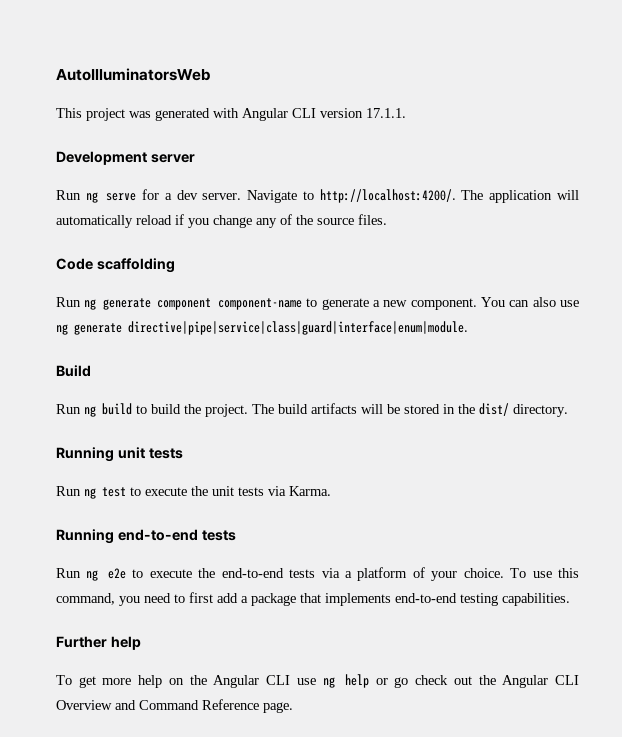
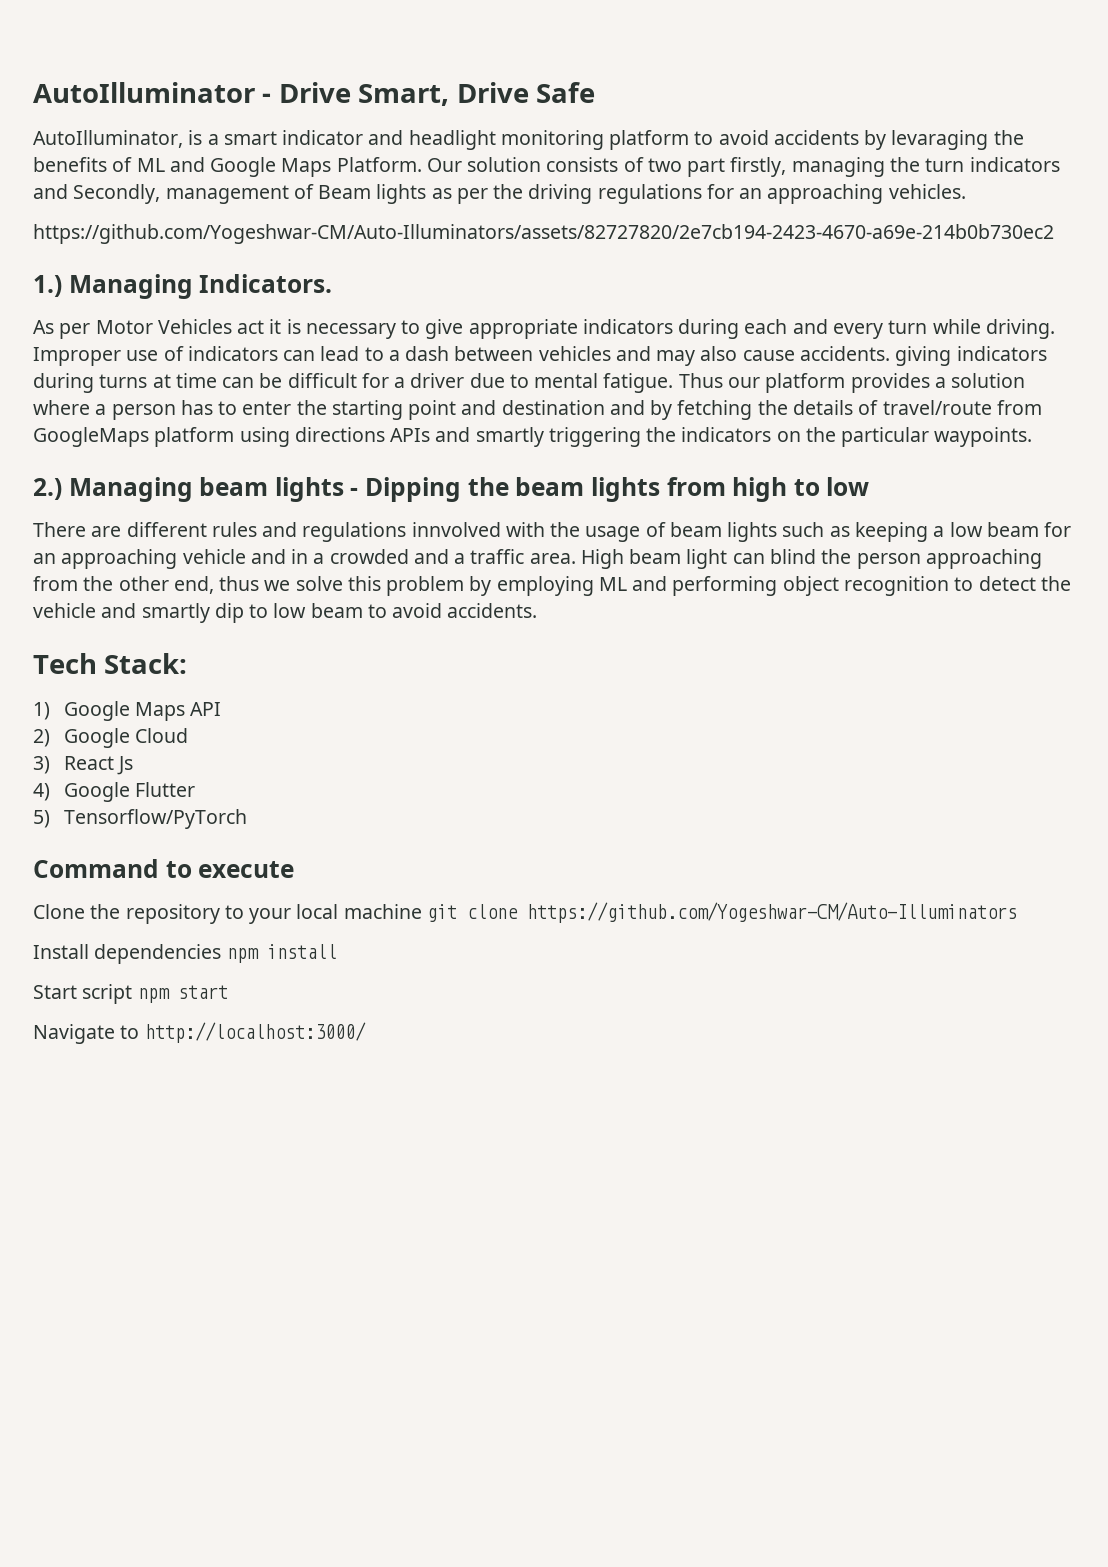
[56,68,210,81] [56,108,406,121] [56,151,195,165] [56,189,579,203] [56,214,387,228] [56,258,175,273] [56,297,580,310] [56,321,468,335] [56,365,91,377] [56,403,568,417] [56,447,183,462] [56,486,331,499] [56,529,236,544] [56,567,580,581] [56,592,570,606] [56,636,141,650] [56,674,579,688] [56,699,293,713] AutoIlluminatorsWeb // This project was generated with Angular CLI version 17.1.1. // Development server // Run ng serve for a dev server. Navigate to http://localhost:4200/. The application will automatically reload if you change any of the source files. // Code scaffolding // Run ng generate component component-name to generate a new component. You can also use ng generate directive|pipe|service|class|guard|interface|enum|module. // Build // Run ng build to build the project. The build artifacts will be stored in the dist/ directory. // Running unit tests // Run ng test to execute the unit tests via Karma. // Running end-to-end tests // Run ng e2e to execute the end-to-end tests via a platform of your choice. To use this command, you need to first add a package that implements end-to-end testing capabilities. // Further help // To get more help on the Angular CLI use ng help or go check out the Angular CLI Overview and Command Reference page. -> [33,82,596,106] [33,130,1024,150] [33,157,1060,177] [33,184,966,204] [33,224,1054,244] [33,274,333,299] [33,319,1055,339] [33,346,1047,366] [33,373,1026,393] [33,400,1042,420] [33,427,1033,447] [33,477,870,502] [33,522,1072,542] [33,549,1042,569] [33,576,1071,596] [33,603,538,623] [33,653,188,674] [33,701,222,721] [33,728,188,748] [33,756,133,775] [33,782,195,802] [33,809,247,829] [33,859,295,878] [33,902,1017,924] [33,944,337,964] [33,984,228,1004] [33,1022,366,1044] AutoIlluminator - Drive Smart, Drive Safe // AutoIlluminator, is a smart indicator and headlight monitoring platform to avoid accidents by levaraging the benefits of ML and Google Maps Platform. Our solution consists of two part firstly, managing the turn indicators and Secondly, management of Beam lights as per the driving regulations for an approaching vehicles. // https://github.com/Yogeshwar-CM/Auto-Illuminators/assets/82727820/2e7cb194-2423-4670-a69e-214b0b730ec2 // 1.) Managing Indicators. // As per Motor Vehicles act it is necessary to give appropriate indicators during each and every turn while driving. Improper use of indicators can lead to a dash between vehicles and may also cause accidents. giving indicators during turns at time can be difficult for a driver due to mental fatigue. Thus our platform provides a solution where a person has to enter the starting point and destination and by fetching the details of travel/route from GoogleMaps platform using directions APIs and smartly triggering the indicators on the particular waypoints. // 2.) Managing beam lights - Dipping the beam lights from high to low // There are different rules and regulations innvolved with the usage of beam lights such as keeping a low beam for an approaching vehicle and in a crowded and a traffic area. High beam light can blind the person approaching from the other end, thus we solve this problem by employing ML and performing object recognition to detect the vehicle and smartly dip to low beam to avoid accidents. // Tech Stack: // 1) Google Maps API // 2) Google Cloud // 3) React Js // 4) Google Flutter // 5) Tensorflow/PyTorch // Command to execute // Clone the repository to your local machine git clone https://github.com/Yogeshwar-CM/Auto-Illuminators // Install dependencies npm install // Start script npm start // Navigate to http://localhost:3000/

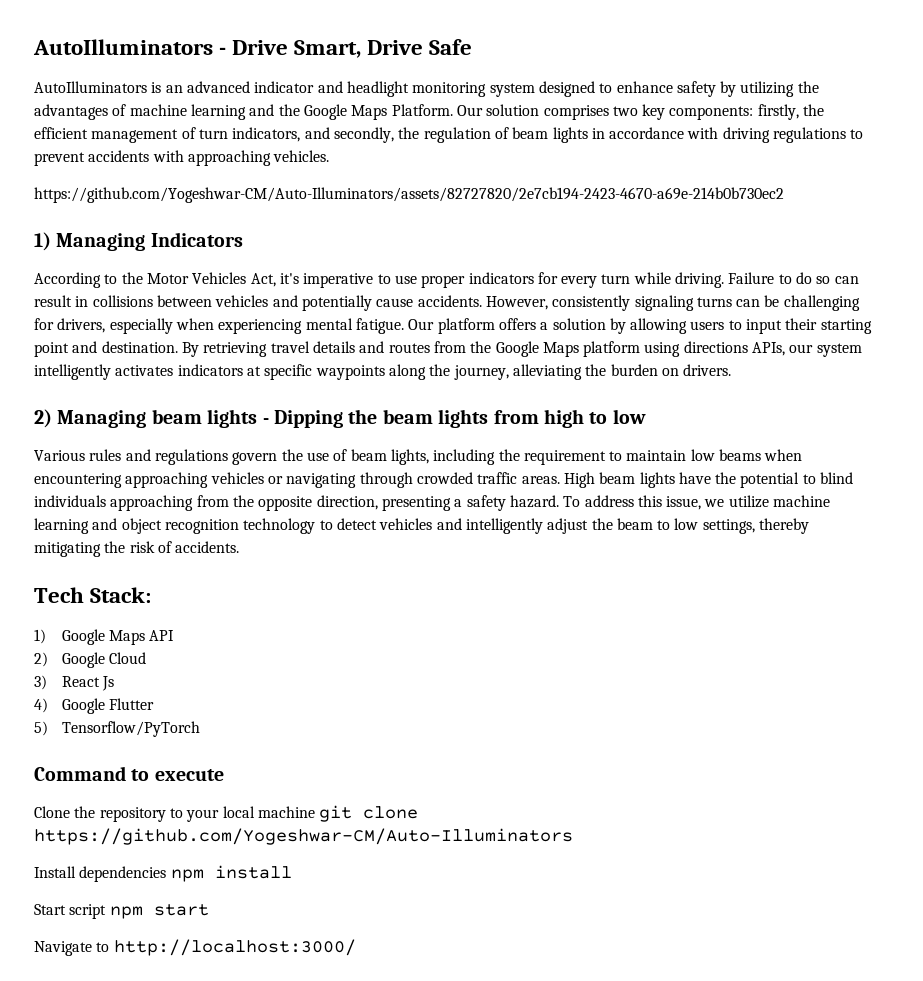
[33,82,255,103] AutoIlluminator -> [33,39,213,55] AutoIlluminators
[33,130,1024,150] [33,157,205,172] AutoIlluminator, is a smart indicator and headlight monitoring platform to avoid accidents by levaraging the benefits of ML and -> [34,81,819,97] [34,104,300,120] AutoIlluminators is an advanced indicator and headlight monitoring system designed to enhance safety by utilizing the advantages of machine learning and the
[546,157,1060,177] [33,184,966,204] [33,224,1054,244] [33,274,333,299] [33,319,1055,339] [33,346,1047,366] [33,373,1026,393] [33,400,1042,420] [33,427,1033,447] [33,478,62,500] consists of two part firstly, managing the turn indicators and Secondly, management of Beam lights as per the driving regulations for an approaching vehicles. // https://github.com/Yogeshwar-CM/Auto-Illuminators/assets/82727820/2e7cb194-2423-4670-a69e-214b0b730ec2 // 1.) Managing Indicators. // As per Motor Vehicles act it is necessary to give appropriate indicators during each and every turn while driving. Improper use of indicators can lead to a dash between vehicles and may also cause accidents. giving indicators during turns at time can be difficult for a driver due to mental fatigue. Thus our platform provides a solution where a person has to enter the starting point and destination and by fetching the details of travel/route from GoogleMaps platform using directions APIs and smartly triggering the indicators on the particular waypoints. // 2.) -> [543,104,825,120] [34,127,864,143] [34,150,330,166] [34,187,784,203] [34,232,243,251] [34,272,859,288] [34,295,860,311] [34,318,872,334] [34,341,862,357] [34,364,732,380] [34,409,52,428] comprises two key components: firstly, the efficient management of turn indicators, and secondly, the regulation of beam lights in accordance with driving regulations to prevent accidents with approaching vehicles. // https://github.com/Yogeshwar-CM/Auto-Illuminators/assets/82727820/2e7cb194-2423-4670-a69e-214b0b730ec2 // 1) Managing Indicators // According to the Motor Vehicles Act, it's imperative to use proper indicators for every turn while driving. Failure to do so can result in collisions between vehicles and potentially cause accidents. However, consistently signaling turns can be challenging for drivers, especially when experiencing mental fatigue. Our platform offers a solution by allowing users to input their starting point and destination. By retrieving travel details and routes from the Google Maps platform using directions APIs, our system intelligently activates indicators at specific waypoints along the journey, alleviating the burden on drivers. // 2)
[33,522,1072,542] [33,549,1042,569] [33,576,778,596] There are different rules and regulations innvolved with the usage of beam lights such as keeping a low beam for an approaching vehicle and in a crowded and a traffic area. High beam light can blind the person approaching from the other end, thus we solve this problem by employing ML and performing -> [34,449,803,465] [34,472,854,488] [34,495,831,511] [34,518,118,534] Various rules and regulations govern the use of beam lights, including the requirement to maintain low beams when encountering approaching vehicles or navigating through crowded traffic areas. High beam lights have the potential to blind individuals approaching from the opposite direction, presenting a safety hazard. To address this issue, we utilize machine learning and
(949, 586) none -> [243,518,316,534] technology
[1040,576,1071,591] [33,603,443,623] the vehicle and smartly dip to low beam to avoid -> [379,518,810,534] [34,541,172,557] vehicles and intelligently adjust the beam to low settings, thereby mitigating the risk of

